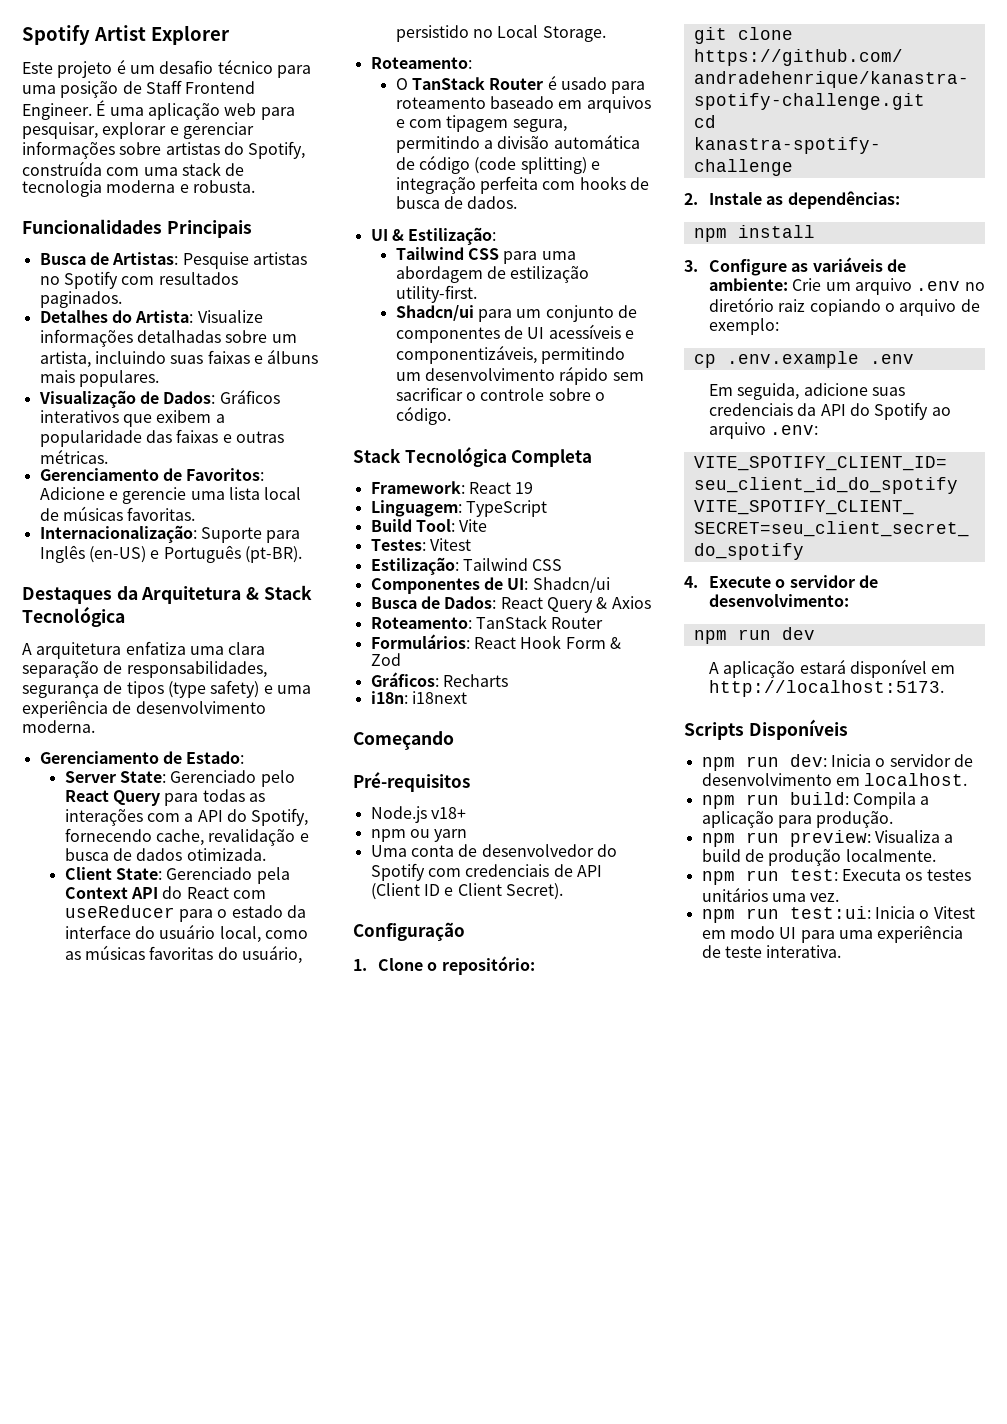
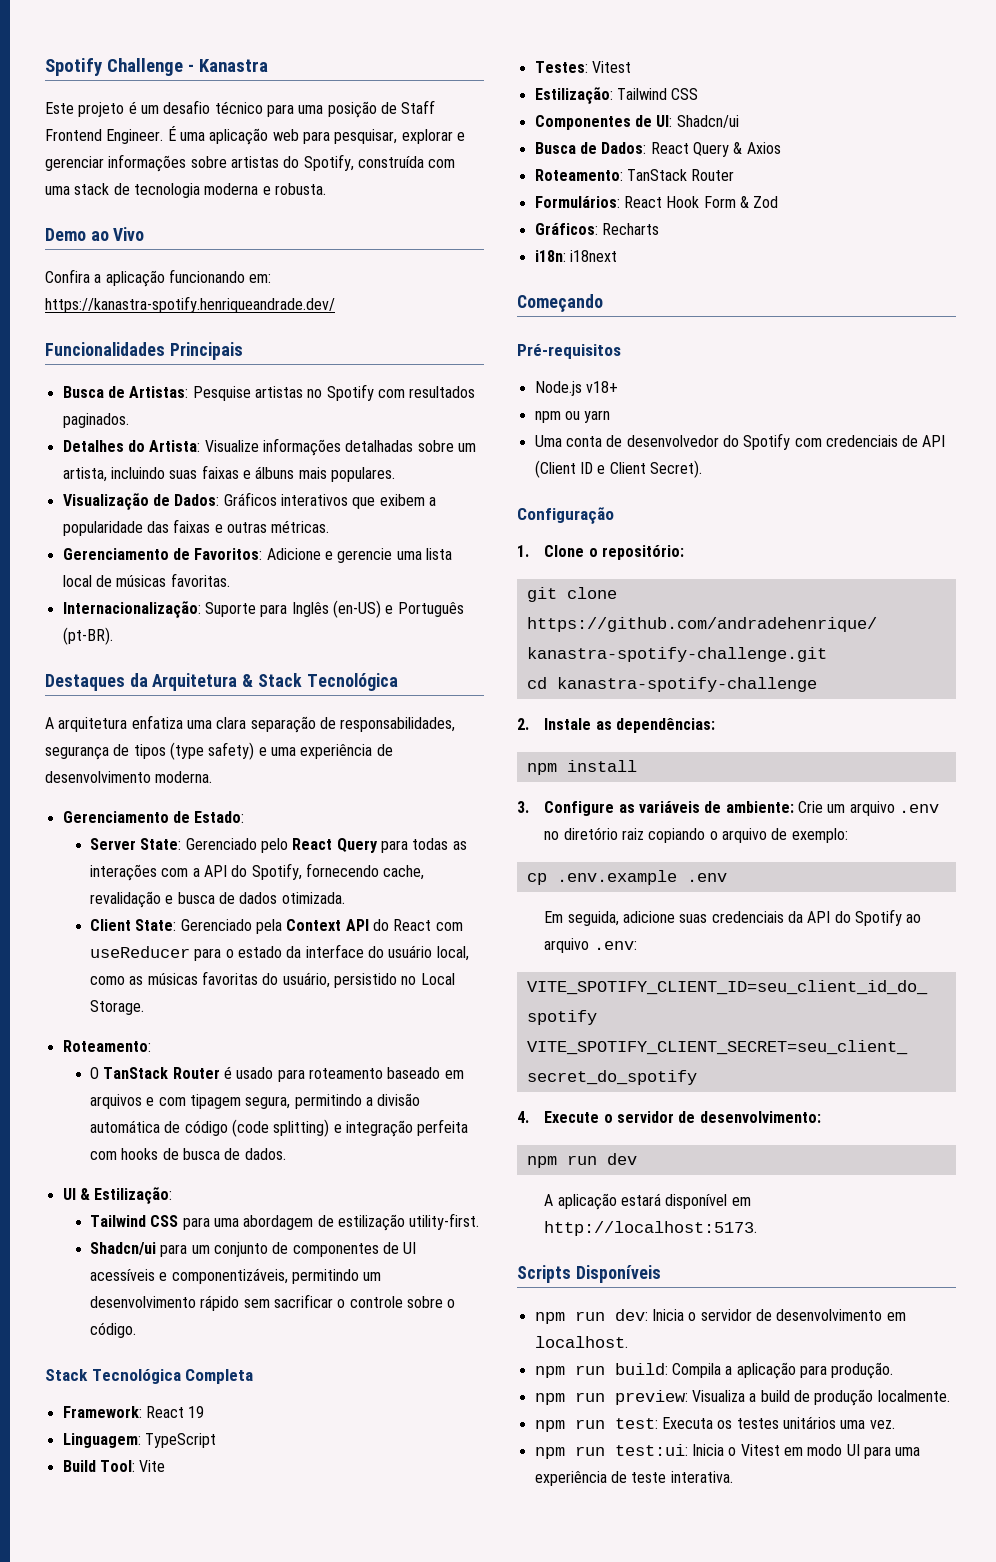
[22,25,230,45] Spotify Artist Explorer -> [45,58,268,76] Spotify Challenge - Kanastra
(255, 186) none -> [45,227,145,241] [45,269,272,287] [45,296,335,313] // Demo ao Vivo // Confira a aplicação funcionando em: https://kanastra-spotify.henriqueandrade.dev/

